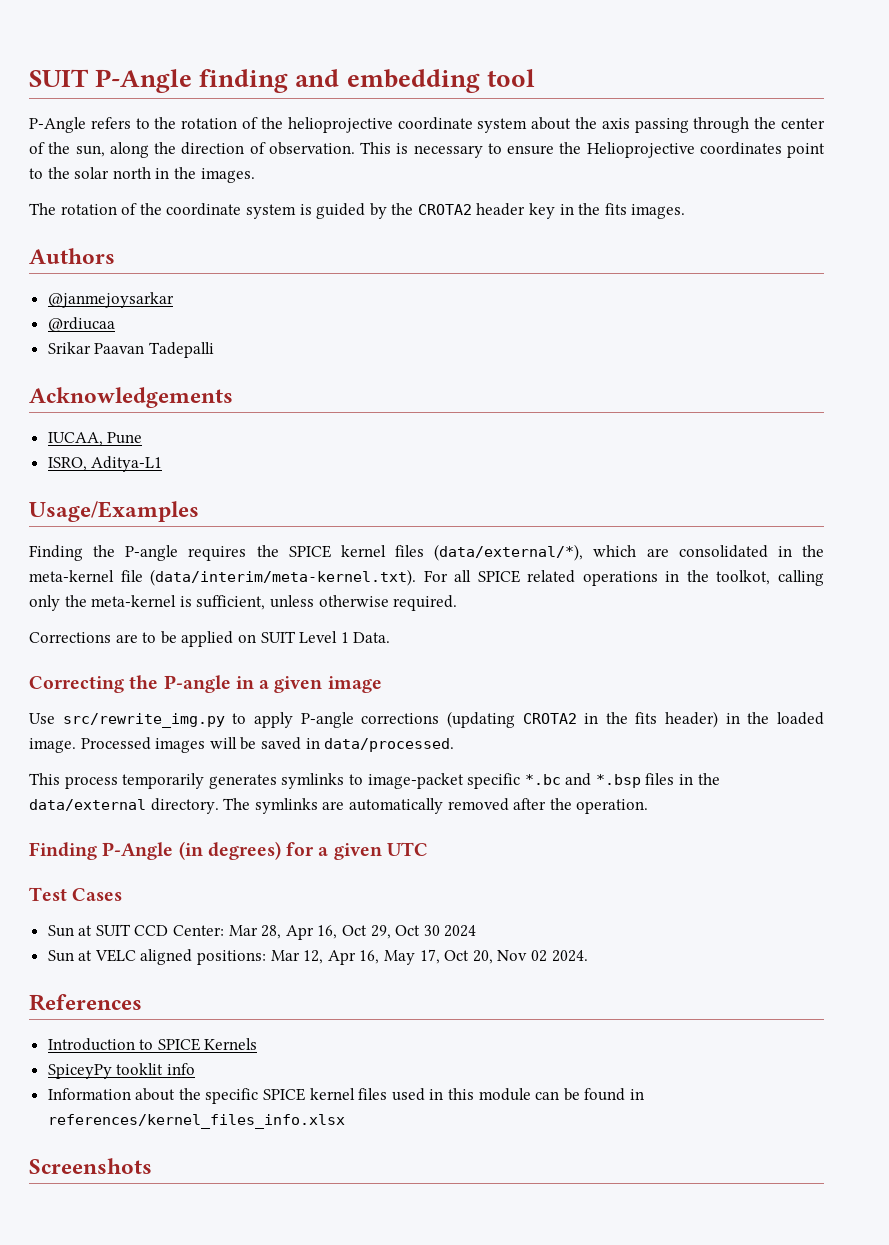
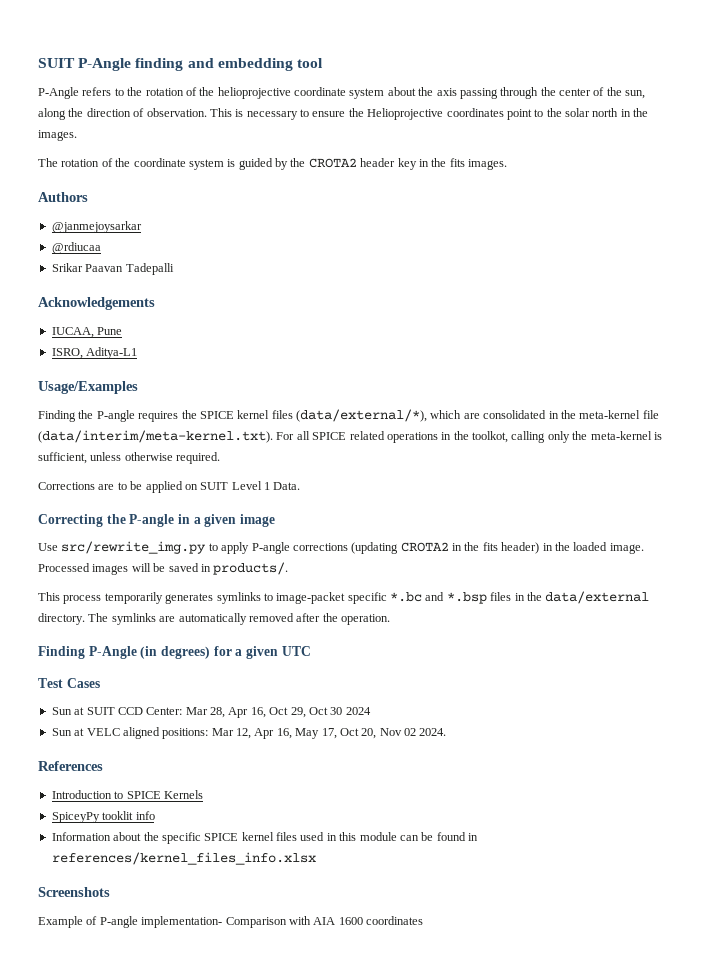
[324,738,455,752] data/processed. -> [213,562,289,575] products/.
(152, 1166) none -> [38,916,423,928] // Example of P-angle implementation- Comparison with AIA 1600 coordinates

